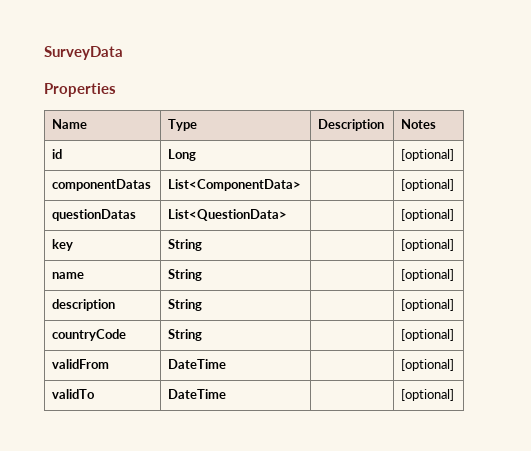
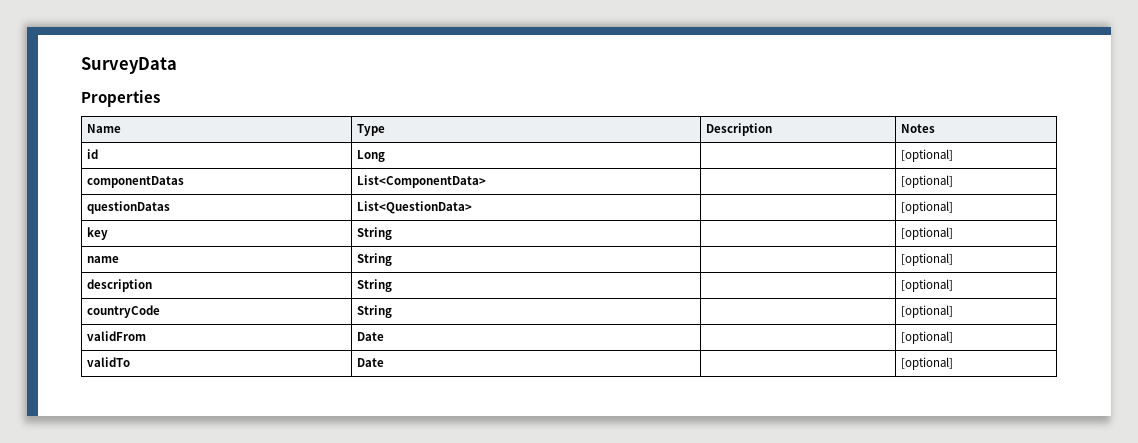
[168,359,227,369] DateTime -> [357,332,385,341] Date
[168,389,227,399] DateTime -> [357,358,385,367] Date

